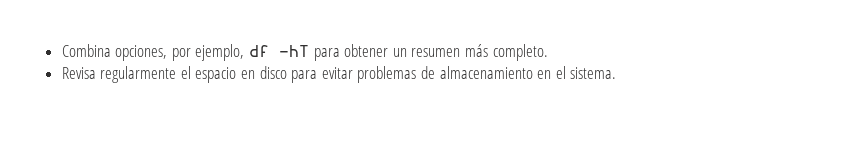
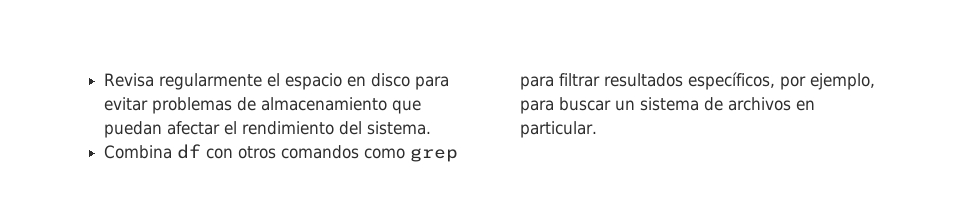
[61,44,548,61] Combina opciones, por ejemplo, df -hT para obtener un resumen más completo. // -> (104, 80) none
[537,66,617,79] en el sistema. -> [392,100,422,114] [104,121,432,138] [104,144,459,162] [520,72,876,90] [520,97,816,114] [520,121,598,138] que puedan afectar el rendimiento del sistema. // Combina df con otros comandos como grep para filtrar resultados específicos, por ejemplo, para buscar un sistema de archivos en particular.

